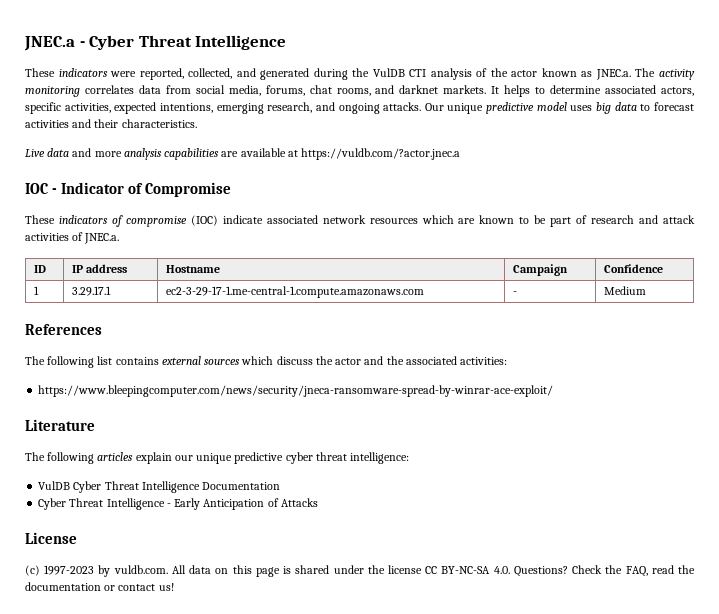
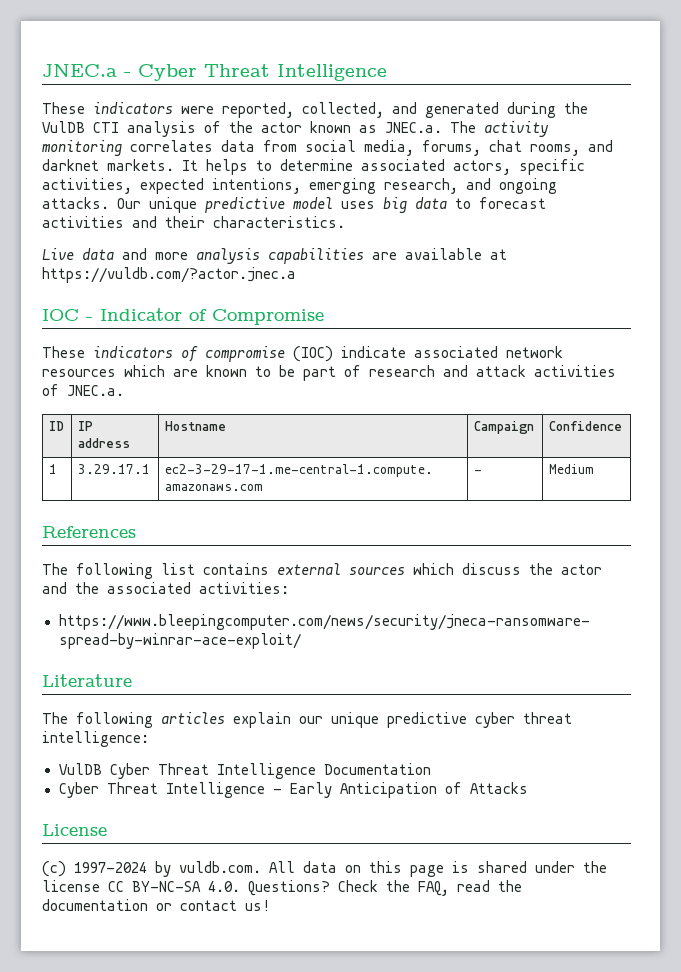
[44,565,95,575] 1997-2023 -> [74,862,147,873] 1997-2024

